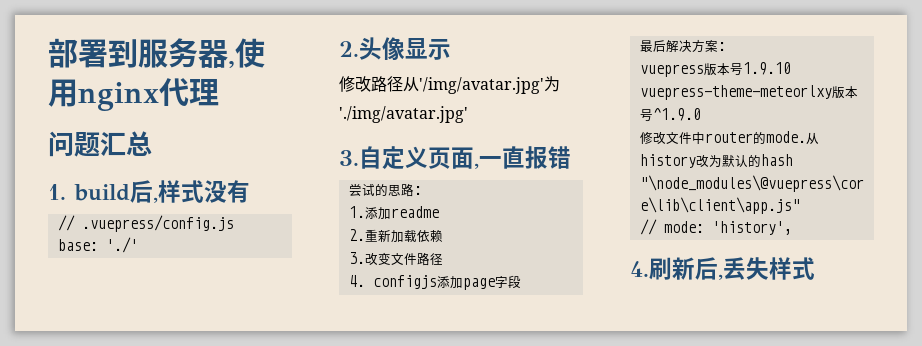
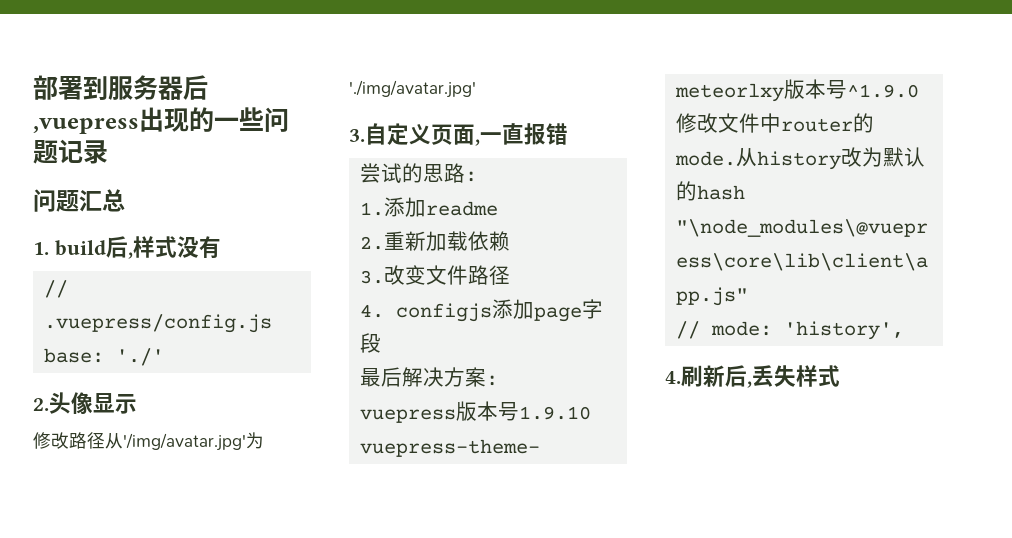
[228,38,265,68] [48,78,219,111] ,使用nginx代理 -> [183,75,208,100] [33,107,289,134] [33,139,108,164] 后,vuepress出现的一些问题记录

